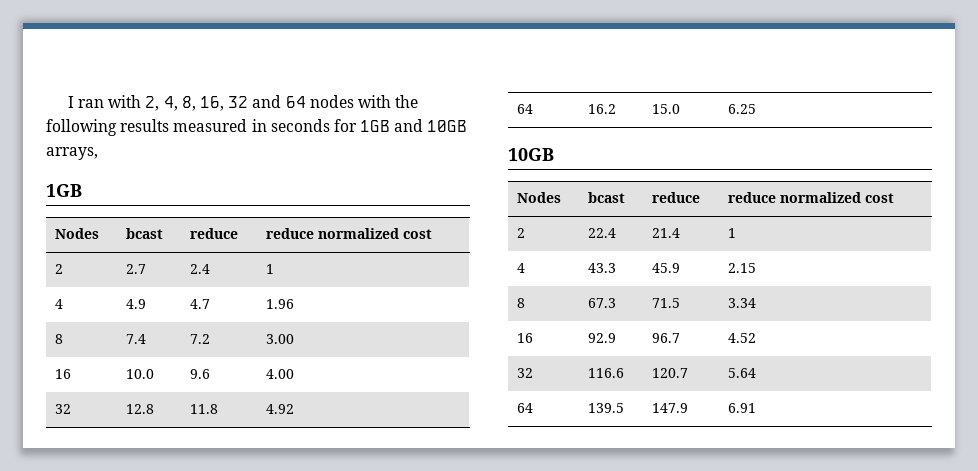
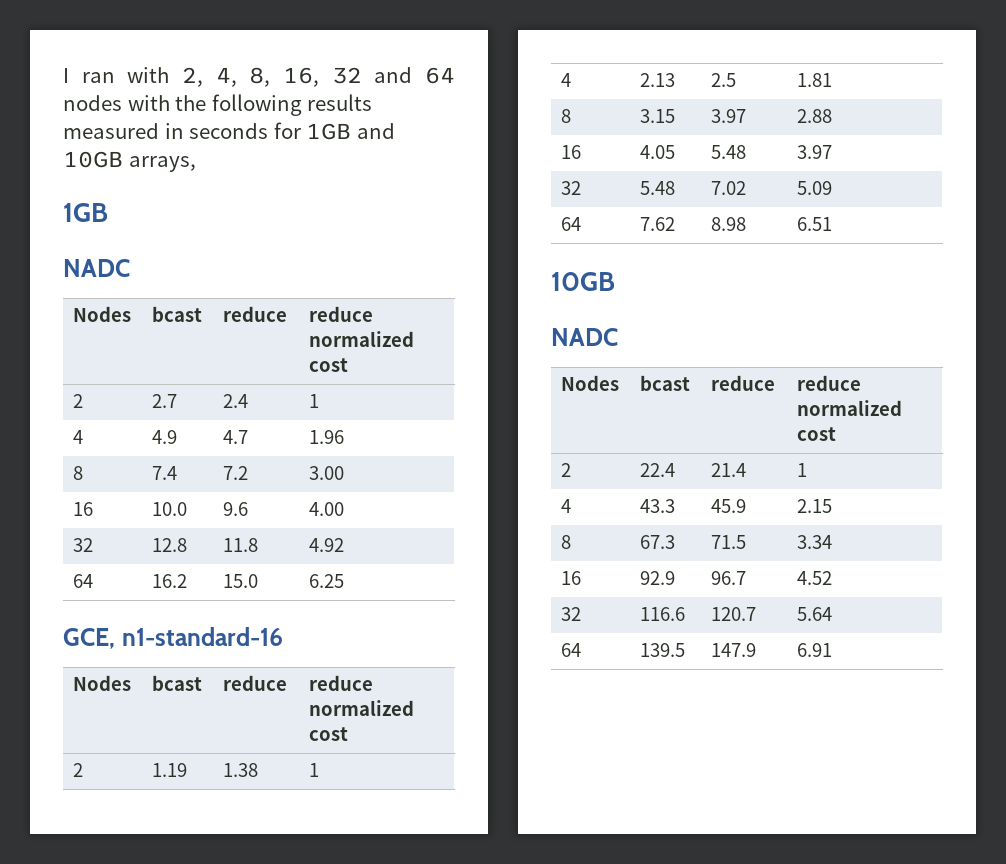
(82, 190) none -> [63,259,130,277] // NADC
[508,148,554,161] // 10GB -> [63,627,283,649] [73,675,132,691] [152,675,203,691] [223,675,288,691] [309,675,374,691] [309,700,415,716] [309,727,349,741] [73,763,84,777] [152,763,188,777] [223,763,259,777] [309,763,320,777] [561,73,572,87] [640,73,676,87] [711,73,737,87] [797,73,833,87] [561,109,572,123] [640,109,676,123] [711,109,747,123] [797,109,833,123] [561,145,582,159] [640,145,676,159] [711,145,747,159] [797,145,833,159] [561,181,582,195] [640,181,676,195] [711,181,747,195] [797,181,833,195] [561,217,582,231] [640,217,676,231] [711,217,747,231] [797,217,833,231] [551,272,615,291] [551,328,618,346] // GCE, n1-standard-16 // Nodes | bcast | reduce | reduce normalized cost // 2 | 1.19 | 1.38 | 1 // 4 | 2.13 | 2.5 | 1.81 // 8 | 3.15 | 3.97 | 2.88 // 16 | 4.05 | 5.48 | 3.97 // 32 | 5.48 | 7.02 | 5.09 // 64 | 7.62 | 8.98 | 6.51 // 10GB // NADC

